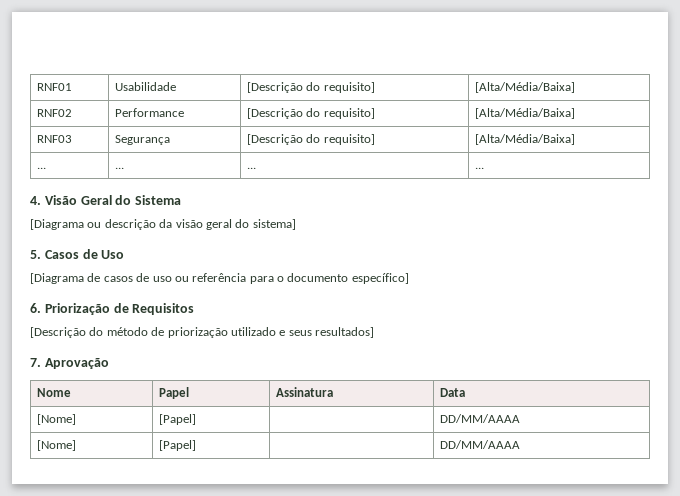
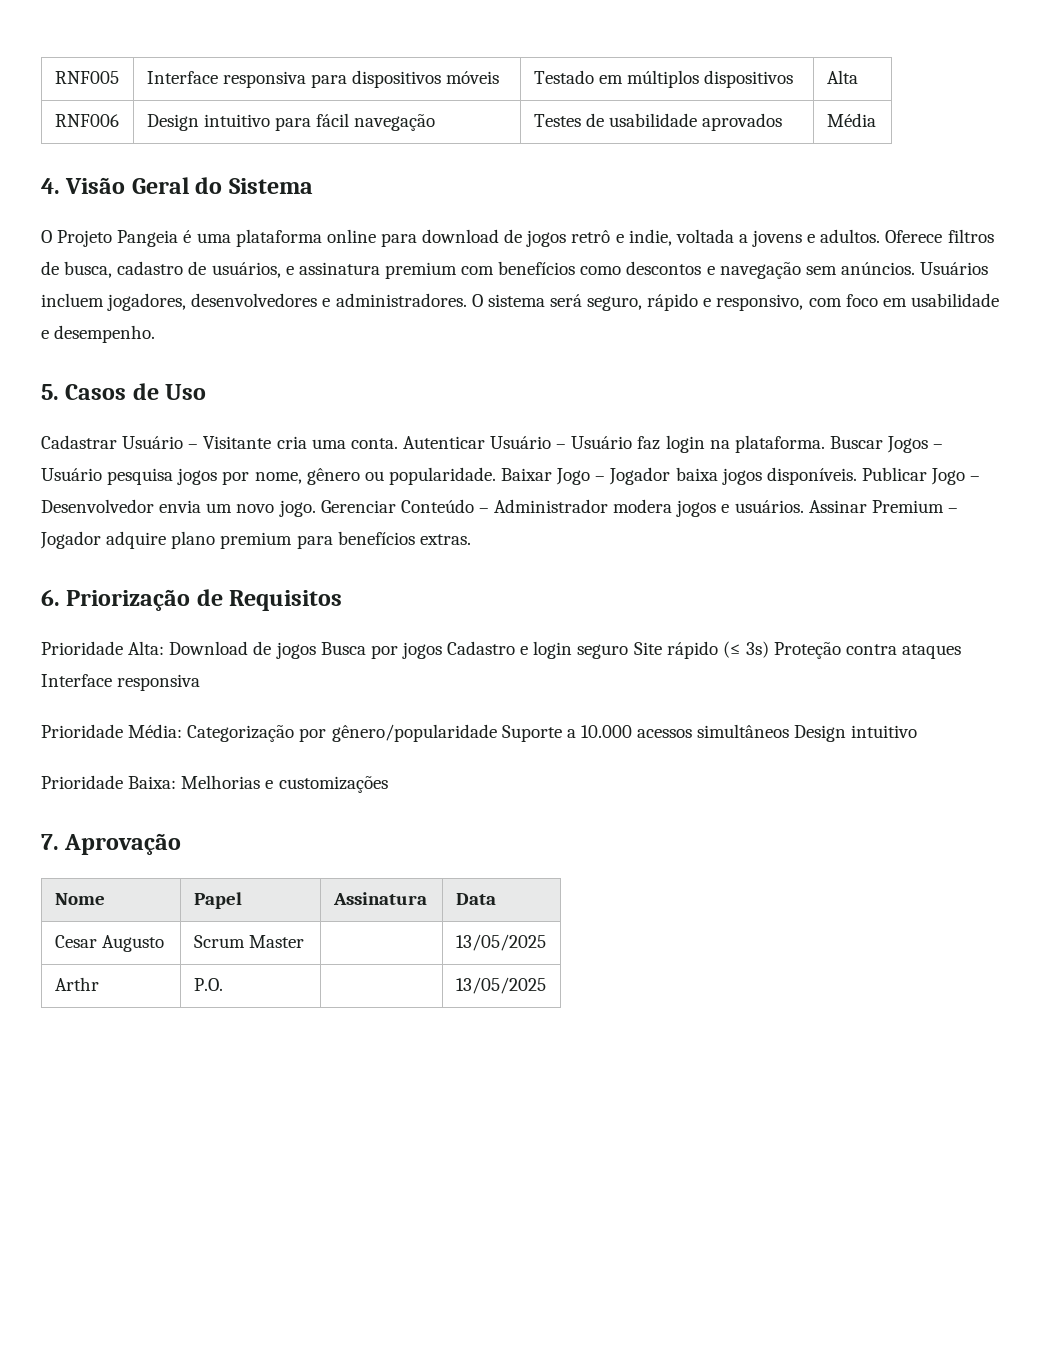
[36,83,72,91] [114,82,176,91] [246,82,375,93] [474,82,575,93] [36,109,72,117] [114,108,184,117] [246,108,375,119] [474,108,575,119] [36,135,72,143] [114,135,170,145] [246,134,375,145] [474,134,575,145] [36,167,46,169] [114,167,124,169] [246,167,256,169] [474,167,484,169] RNF01 | Usabilidade | [Descrição do requisito] | [Alta/Média/Baixa] // RNF02 | Performance | [Descrição do requisito] | [Alta/Média/Baixa] // RNF03 | Segurança | [Descrição do requisito] | [Alta/Média/Baixa] // ... | ... | ... | ... -> [54,71,119,84] [146,70,500,88] [533,70,794,88] [826,70,858,84] [54,114,119,127] [146,113,436,131] [533,113,783,131] [826,113,876,127] RNF005 | Interface responsiva para dispositivos móveis | Testado em múltiplos dispositivos | Alta // RNF006 | Design intuitivo para fácil navegação | Testes de usabilidade aprovados | Média
[30,219,296,230] [30,249,125,259] [30,273,409,284] [30,303,195,315] [30,327,374,338] [Diagrama ou descrição da visão geral do sistema] // 5. Casos de Uso // [Diagrama de casos de uso ou referência para o documento específico] // 6. Priorização de Requisitos // [Descrição do método de priorização utilizado e seus resultados] -> [41,229,994,247] [41,261,989,279] [41,293,999,311] [41,325,156,343] [41,383,207,400] [41,435,944,453] [41,467,981,485] [41,499,958,517] [40,531,471,549] [41,589,343,611] [41,641,962,659] [41,674,201,691] [41,724,918,742] [41,775,388,793] O Projeto Pangeia é uma plataforma online para download de jogos retrô e indie, voltada a jovens e adultos. Oferece filtros de busca, cadastro de usuários, e assinatura premium com benefícios como descontos e navegação sem anúncios. Usuários incluem jogadores, desenvolvedores e administradores. O sistema será seguro, rápido e responsivo, com foco em usabilidade e desempenho. // 5. Casos de Uso // Cadastrar Usuário – Visitante cria uma conta. Autenticar Usuário – Usuário faz login na plataforma. Buscar Jogos – Usuário pesquisa jogos por nome, gênero ou popularidade. Baixar Jogo – Jogador baixa jogos disponíveis. Publicar Jogo – Desenvolvedor envia um novo jogo. Gerenciar Conteúdo – Administrador modera jogos e usuários. Assinar Premium – Jogador adquire plano premium para benefícios extras. // 6. Priorização de Requisitos // Prioridade Alta: Download de jogos Busca por jogos Cadastro e login seguro Site rápido (≤ 3s) Proteção contra ataques Interface responsiva // Prioridade Média: Categorização por gênero/popularidade Suporte a 10.000 acessos simultâneos Design intuitivo // Prioridade Baixa: Melhorias e customizações
[36,414,76,425] [158,414,196,425] [439,414,520,423] [36,440,76,451] [158,440,196,451] [439,440,520,449] [Nome] | [Papel] | | DD/MM/AAAA // [Nome] | [Papel] | | DD/MM/AAAA -> [54,935,164,952] [193,935,304,948] [455,934,546,951] [54,977,99,991] [193,978,223,991] [455,977,546,994] Cesar Augusto | Scrum Master | | 13/05/2025 // Arthr | P.O. | | 13/05/2025

